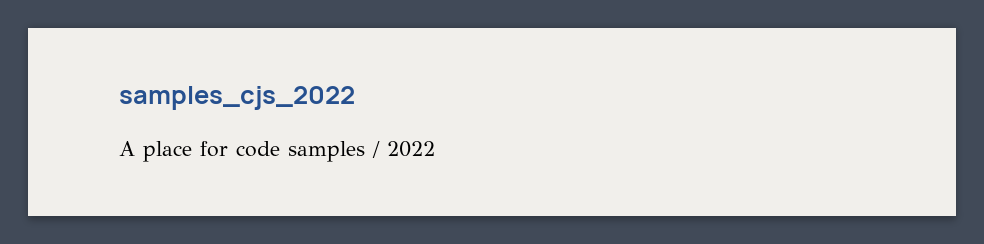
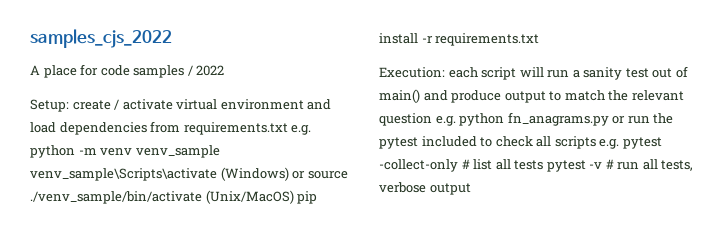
(435, 149) none -> [30,99,332,112] [30,121,312,135] [30,145,220,158] [30,167,348,181] [30,190,318,204] [379,33,540,46] [379,66,688,80] [379,89,684,103] [379,112,674,126] [379,136,662,149] [379,159,694,172] [379,182,471,195] // Setup: create / activate virtual environment and load dependencies from requirements.txt e.g. python -m venv venv_sample venv_sample\Scripts\activate (Windows) or source ./venv_sample/bin/activate (Unix/MacOS) pip install -r requirements.txt // Execution: each script will run a sanity test out of main() and produce output to match the relevant question e.g. python fn_anagrams.py or run the pytest included to check all scripts e.g. pytest -collect-only # list all tests pytest -v # run all tests, verbose output

